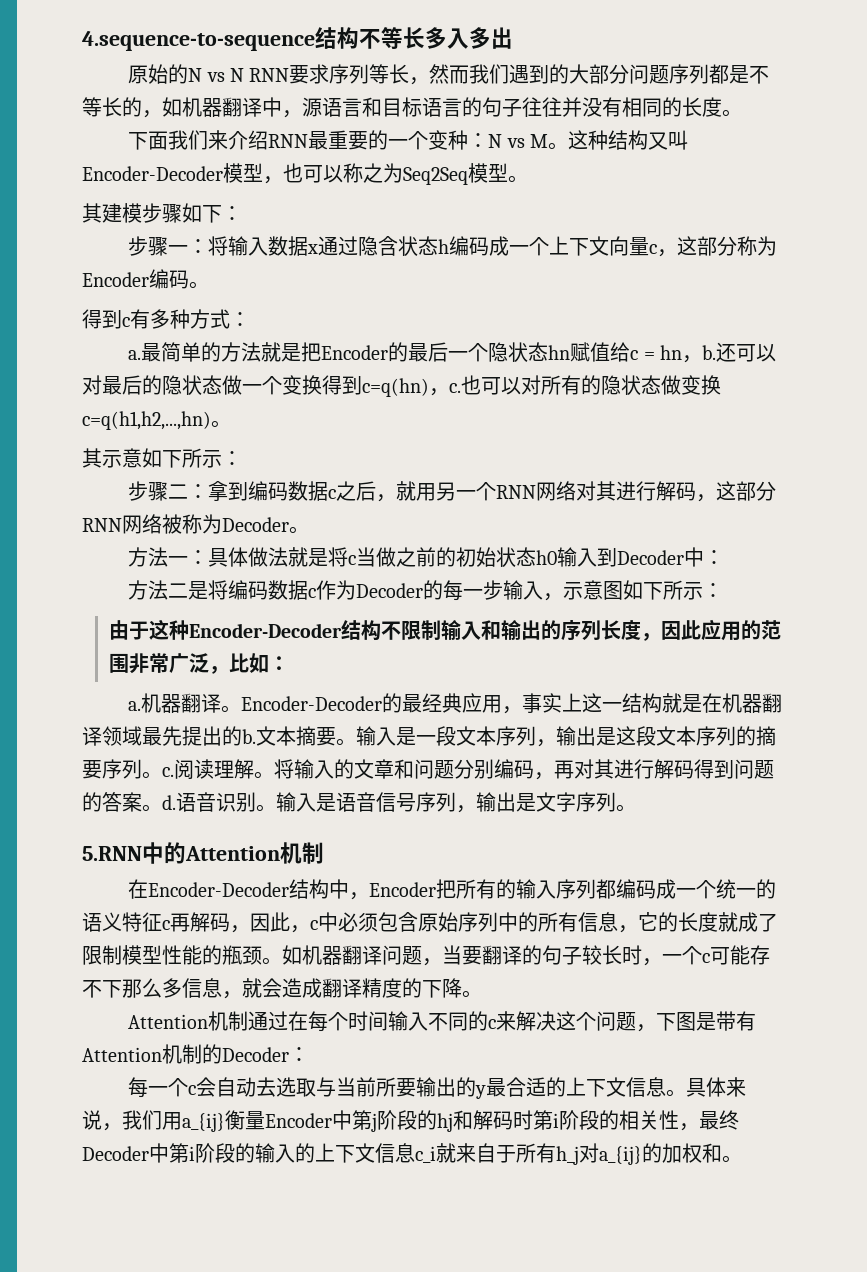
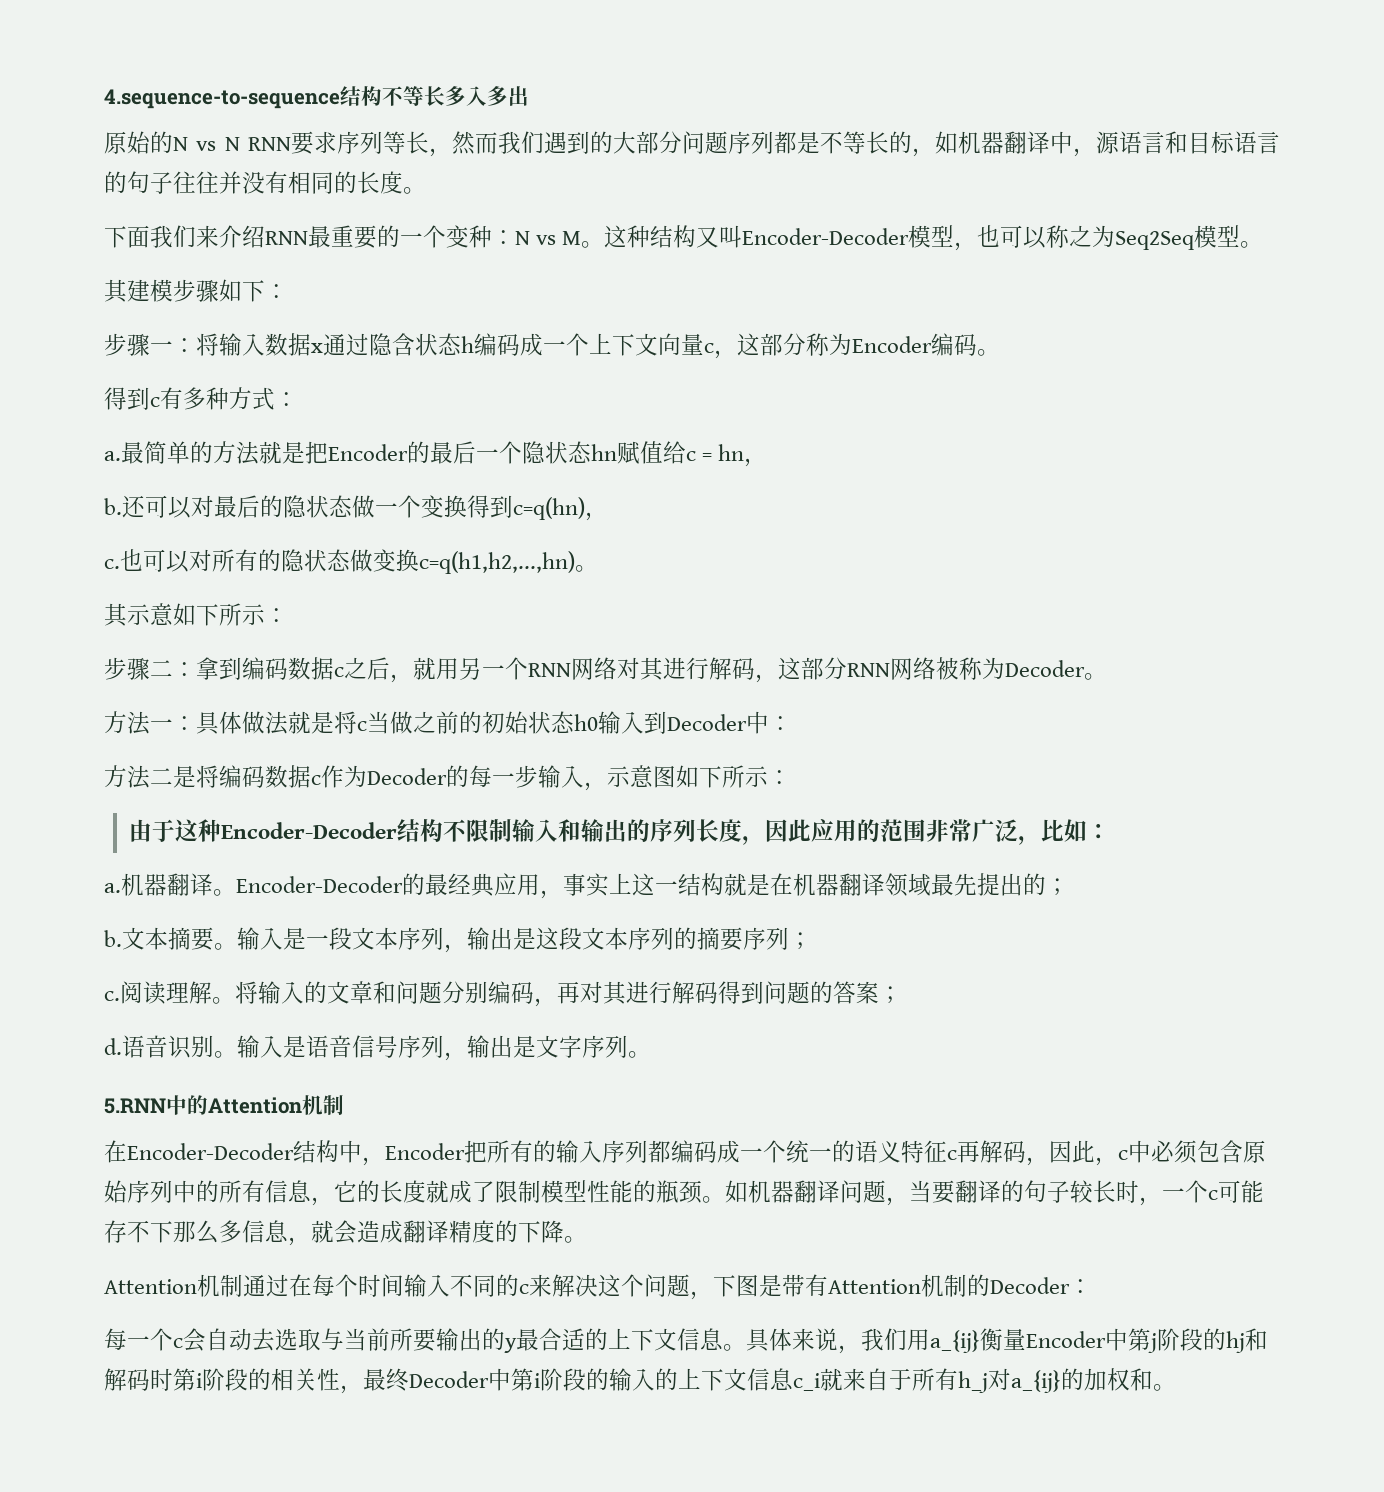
(702, 359) none -> (768, 462) //
(449, 392) none -> (608, 516) //
(242, 736) none -> [1046,878,1069,895] ； //
[142,771,162,779] 。 -> [789,932,812,949] ； //
[142,804,162,812] 。 -> [879,986,902,1003] ； //

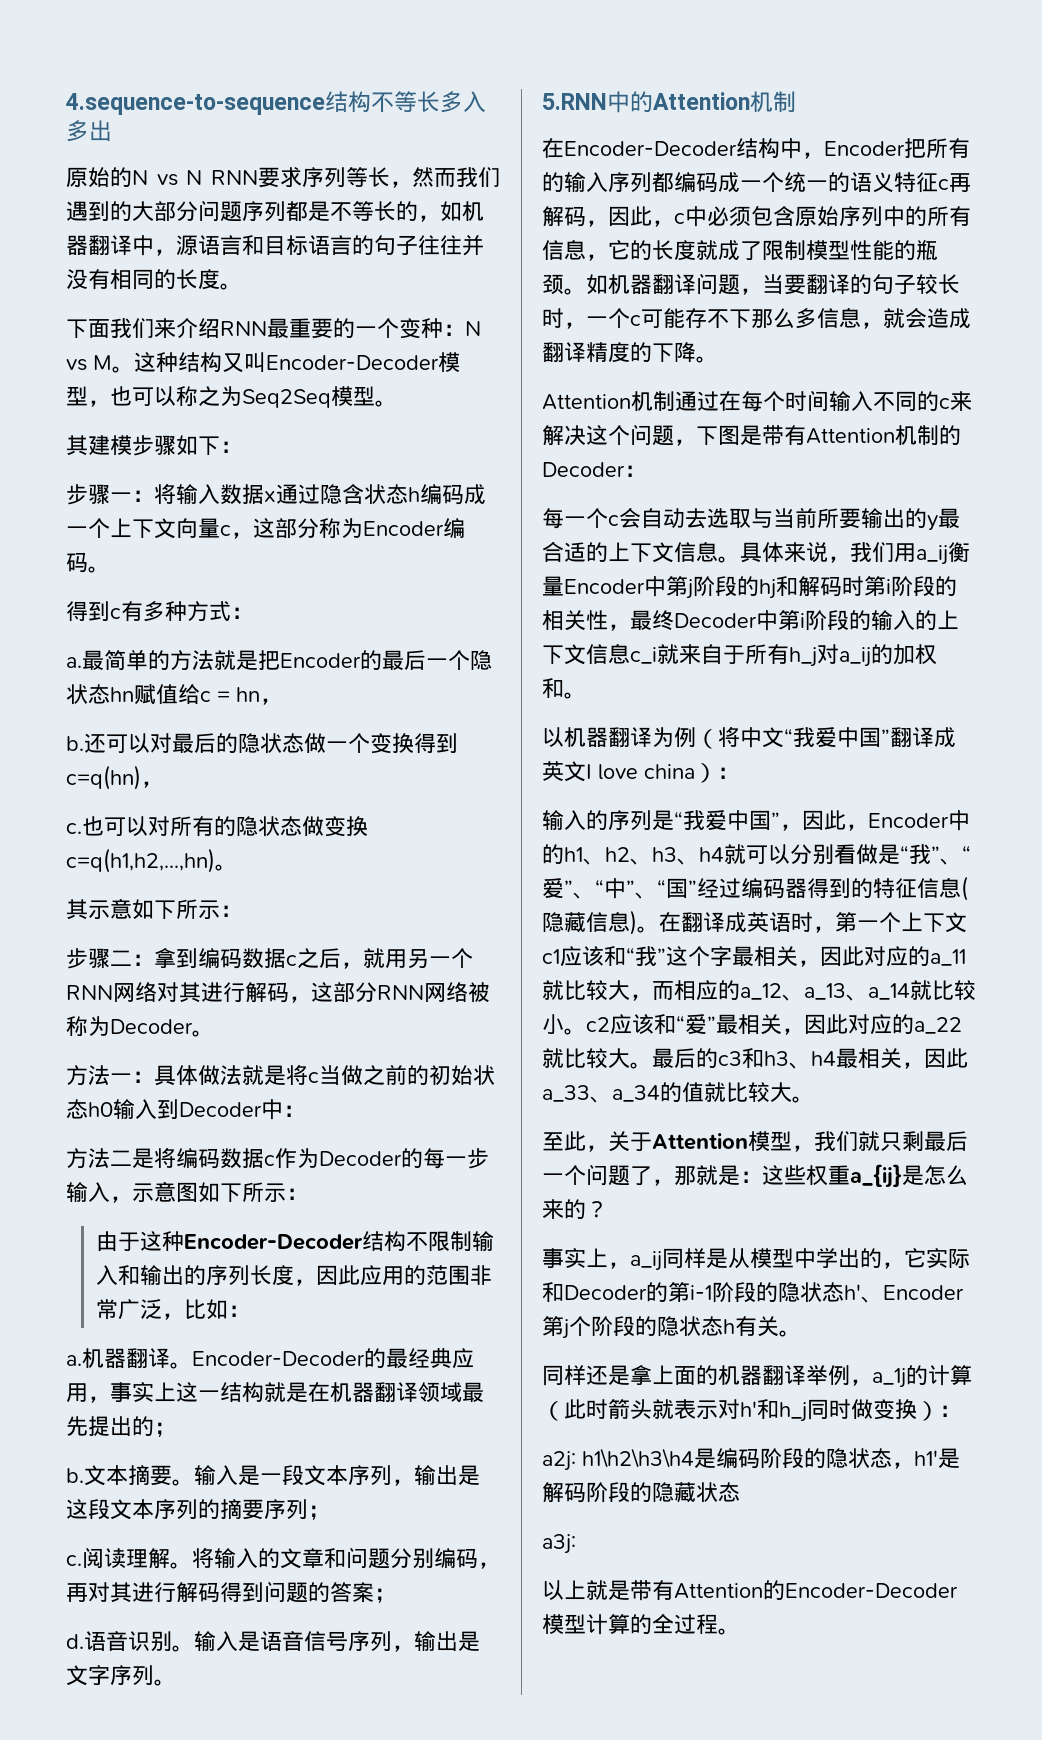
[930,1330,980,1353] a_{ij} -> [916,545,948,565] a_ij
[1011,1370,1061,1393] a_{ij} -> [839,647,871,667] a_ij
(1176, 1387) none -> [542,726,956,749] [542,761,739,783] [542,810,970,831] [542,844,971,865] [542,876,968,901] [542,910,967,935] [542,946,966,967] [542,980,976,1001] [542,1014,962,1035] [542,1048,968,1069] [542,1082,814,1103] [542,1131,968,1152] [542,1164,968,1188] [542,1199,608,1219] [542,1248,970,1271] [542,1282,964,1303] [542,1316,801,1339] [542,1365,972,1388] [542,1399,961,1422] [542,1448,960,1471] [542,1482,740,1503] [542,1534,576,1554] [542,1580,958,1601] [542,1614,740,1635] // 以机器翻译为例（将中文“我爱中国”翻译成英文I love china）： // 输入的序列是“我爱中国”，因此，Encoder中的h1、h2、h3、h4就可以分别看做是“我”、“爱”、“中”、“国”经过编码器得到的特征信息(隐藏信息)。在翻译成英语时，第一个上下文c1应该和“我”这个字最相关，因此对应的a_11就比较大，而相应的a_12、a_13、a_14就比较小。c2应该和“爱”最相关，因此对应的a_22就比较大。最后的c3和h3、h4最相关，因此a_33、a_34的值就比较大。 // 至此，关于Attention模型，我们就只剩最后一个问题了，那就是：这些权重a_{ij}是怎么来的？ // 事实上，a_ij同样是从模型中学出的，它实际和Decoder的第i-1阶段的隐状态h'、Encoder第j个阶段的隐状态h有关。 // 同样还是拿上面的机器翻译举例，a_1j的计算（此时箭头就表示对h'和h_j同时做变换）： // a2j: h1\h2\h3\h4是编码阶段的隐状态，h1'是解码阶段的隐藏状态 // a3j: // 以上就是带有Attention的Encoder-Decoder模型计算的全过程。

